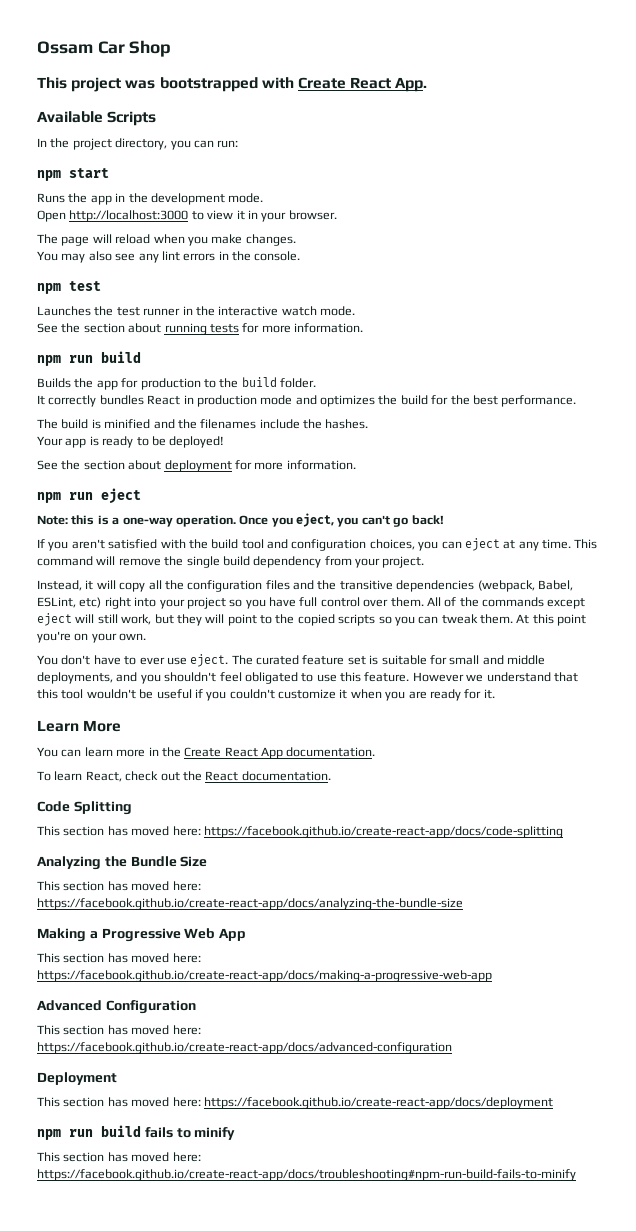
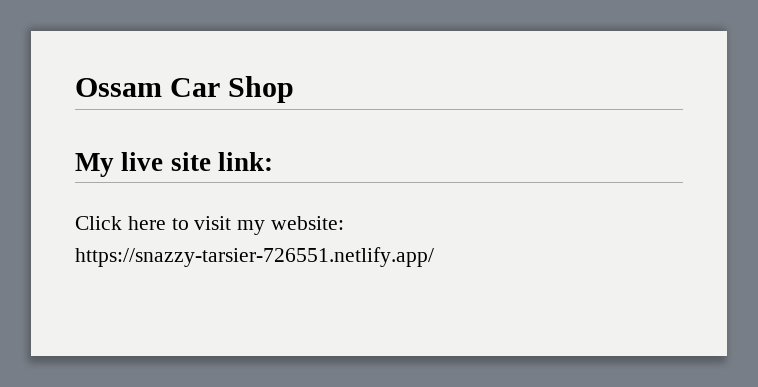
[37,77,428,92] [37,111,157,126] [37,138,239,150] [37,168,109,181] [37,193,264,205] [37,210,337,222] [37,234,296,246] [37,251,301,263] [37,281,101,294] [37,306,355,316] [37,323,363,335] [37,351,141,366] [37,377,316,390] [37,395,577,407] [37,419,369,429] [37,436,225,448] [37,460,356,472] [37,488,141,504] [37,513,444,527] [37,538,598,551] [37,556,425,568] [37,580,573,592] [37,597,586,609] [37,613,587,626] [37,631,147,643] [37,654,545,667] [37,672,578,684] [37,689,495,701] [37,720,122,732] [37,747,376,759] [37,771,331,782] [37,801,132,815] [37,826,563,838] [37,856,208,870] [37,881,201,891] [37,898,463,910] [37,928,247,942] [37,953,201,963] [37,970,492,982] [37,1000,196,1014] [37,1025,201,1035] [37,1042,452,1054] [37,1072,117,1085] [37,1097,553,1109] [37,1125,236,1140] [37,1152,201,1162] [37,1169,576,1181] This project was bootstrapped with Create React App. // Available Scripts // In the project directory, you can run: // npm start // Runs the app in the development mode. // Open http://localhost:3000 to view it in your browser. // The page will reload when you make changes. // You may also see any lint errors in the console. // npm test // Launches the test runner in the interactive watch mode. // See the section about running tests for more information. // npm run build // Builds the app for production to the build folder. // It correctly bundles React in production mode and optimizes the build for the best performance. // The build is minified and the filenames include the hashes. // Your app is ready to be deployed! // See the section about deployment for more information. // npm run eject // Note: this is a one-way operation. Once you eject, you can't go back! // If you aren't satisfied with the build tool and configuration choices, you can eject at any time. This command will remove the single build dependency from your project. // Instead, it will copy all the configuration files and the transitive dependencies (webpack, Babel, ESLint, etc) right into your project so you have full control over them. All of the commands except eject will still work, but they will point to the copied scripts so you can tweak them. At this point you're on your own. // You don't have to ever use eject. The curated feature set is suitable for small and middle deployments, and you shouldn't feel obligated to use this feature. However we understand that this tool wouldn't be useful if you couldn't customize it when you are ready for it. // Learn More // You can learn more in the Create React App documentation. // To learn React, check out the React documentation. // Code Splitting // This section has moved here: https://facebook.github.io/create-react-app/docs/code-splitting // Analyzing the Bundle Size // This section has moved here: https://facebook.github.io/create-react-app/docs/analyzing-the-bundle-size // Making a Progressive Web App // This section has moved here: https://facebook.github.io/create-react-app/docs/making-a-progressive-web-app // Advanced Configuration // This section has moved here: https://facebook.github.io/create-react-app/docs/advanced-configuration // Deployment // This section has moved here: https://facebook.github.io/create-react-app/docs/deployment // npm run build fails to minify // This section has moved here: https://facebook.github.io/create-react-app/docs/troubleshooting#npm-run-build-fails-to-minify -> [75,152,273,177] [75,216,345,235] [75,247,434,267] My live site link: // Click here to visit my website: https://snazzy-tarsier-726551.netlify.app/

